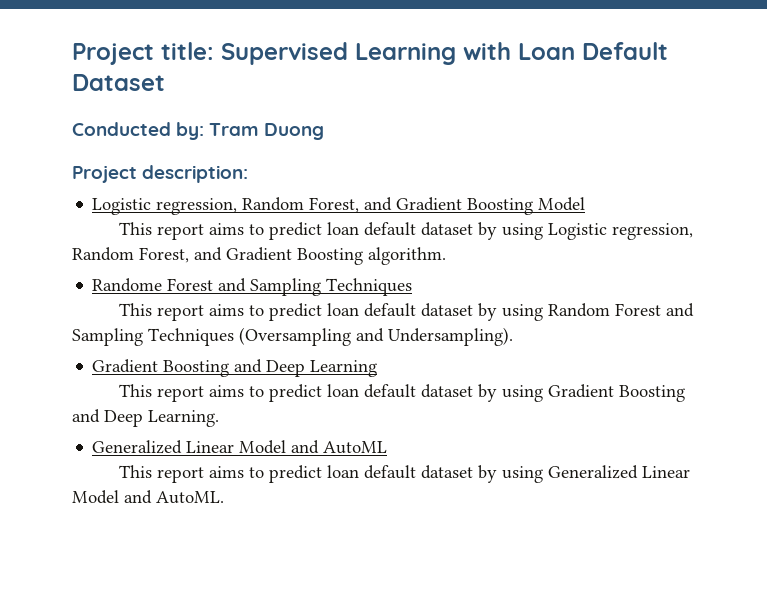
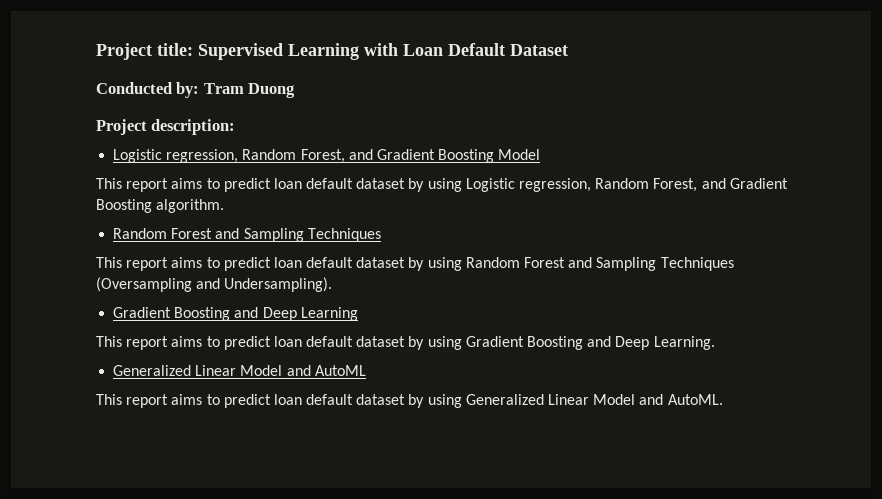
[92,278,163,292] Randome -> [113,228,168,239] Random

